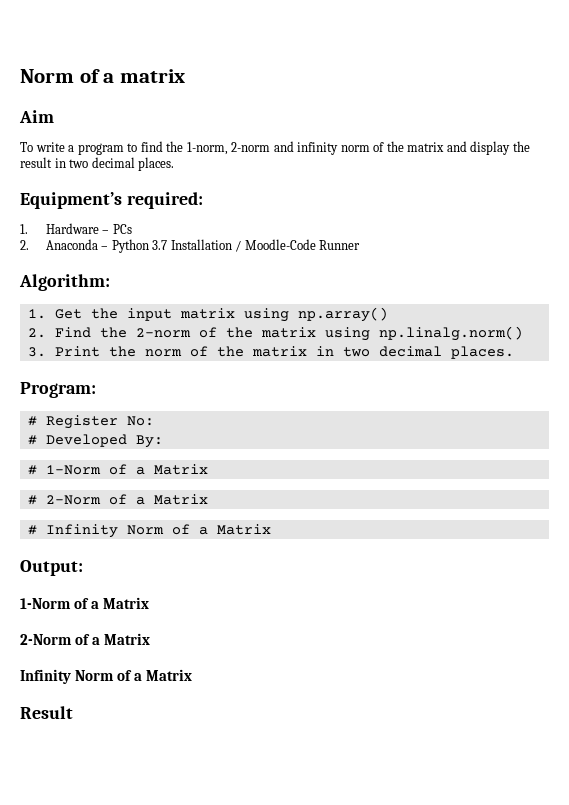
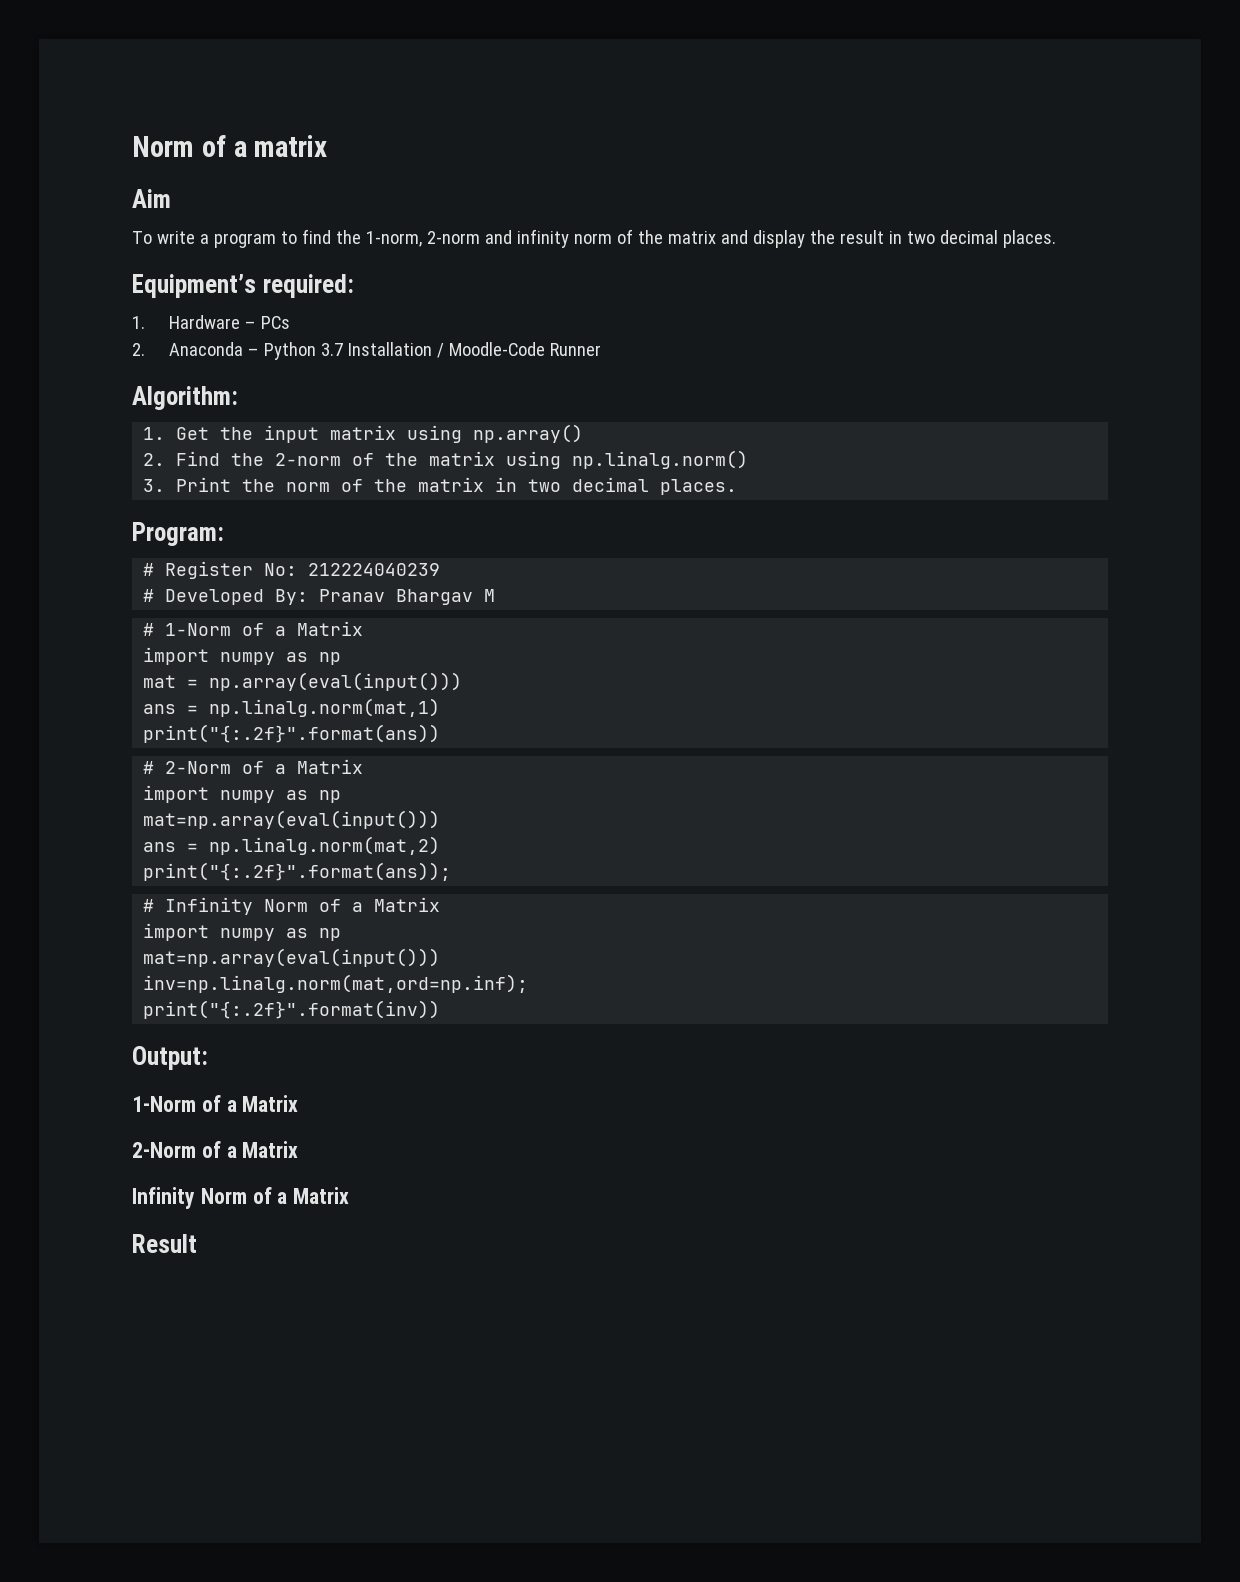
(154, 421) none -> [308,563,441,576] 212224040239
(163, 441) none -> [319,589,496,605] Pranav Bhargav M
(208, 469) none -> [143,647,342,665] [143,672,463,691] [143,698,441,717] [143,724,441,743] // import numpy as np // mat = np.array(eval(input())) // ans = np.linalg.norm(mat,1) // print("{:.2f}".format(ans))
(208, 499) none -> [143,785,342,803] [143,810,441,829] [143,836,441,855] [143,862,452,881] // import numpy as np // mat=np.array(eval(input())) // ans = np.linalg.norm(mat,2) // print("{:.2f}".format(ans));
(271, 529) none -> [143,923,342,941] [143,948,441,967] [143,974,529,993] [143,1000,441,1019] // import numpy as np // mat=np.array(eval(input())) // inv=np.linalg.norm(mat,ord=np.inf); // print("{:.2f}".format(inv))

